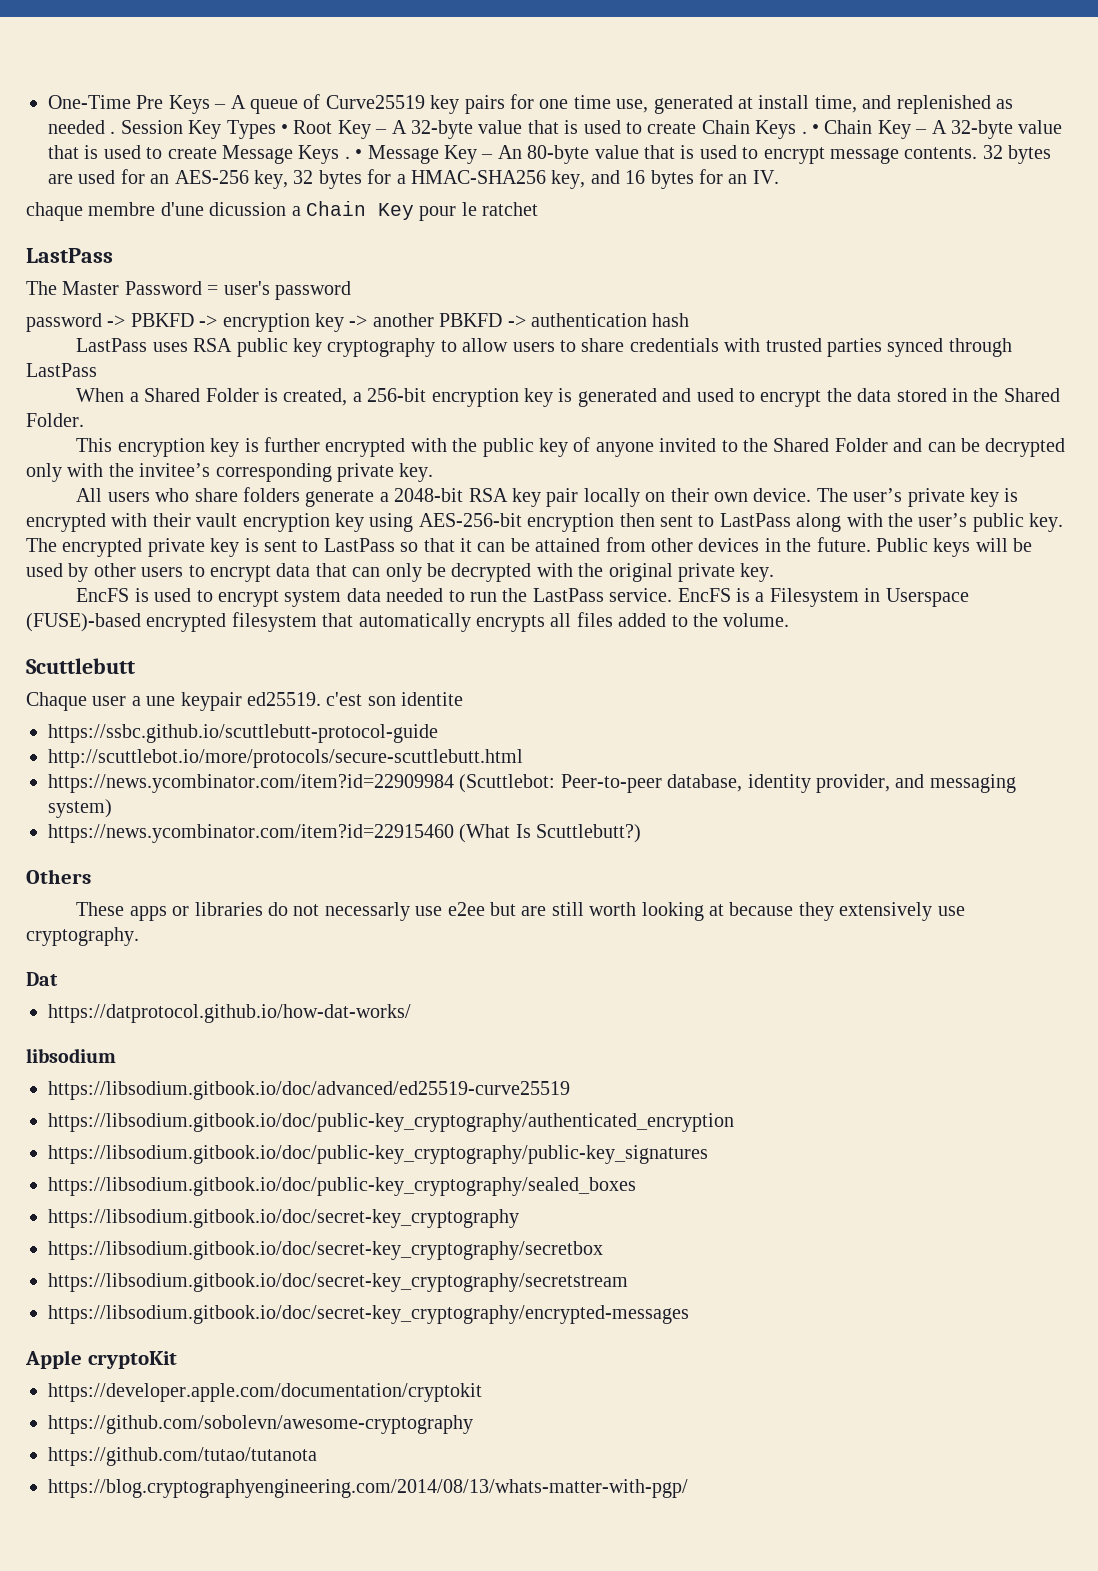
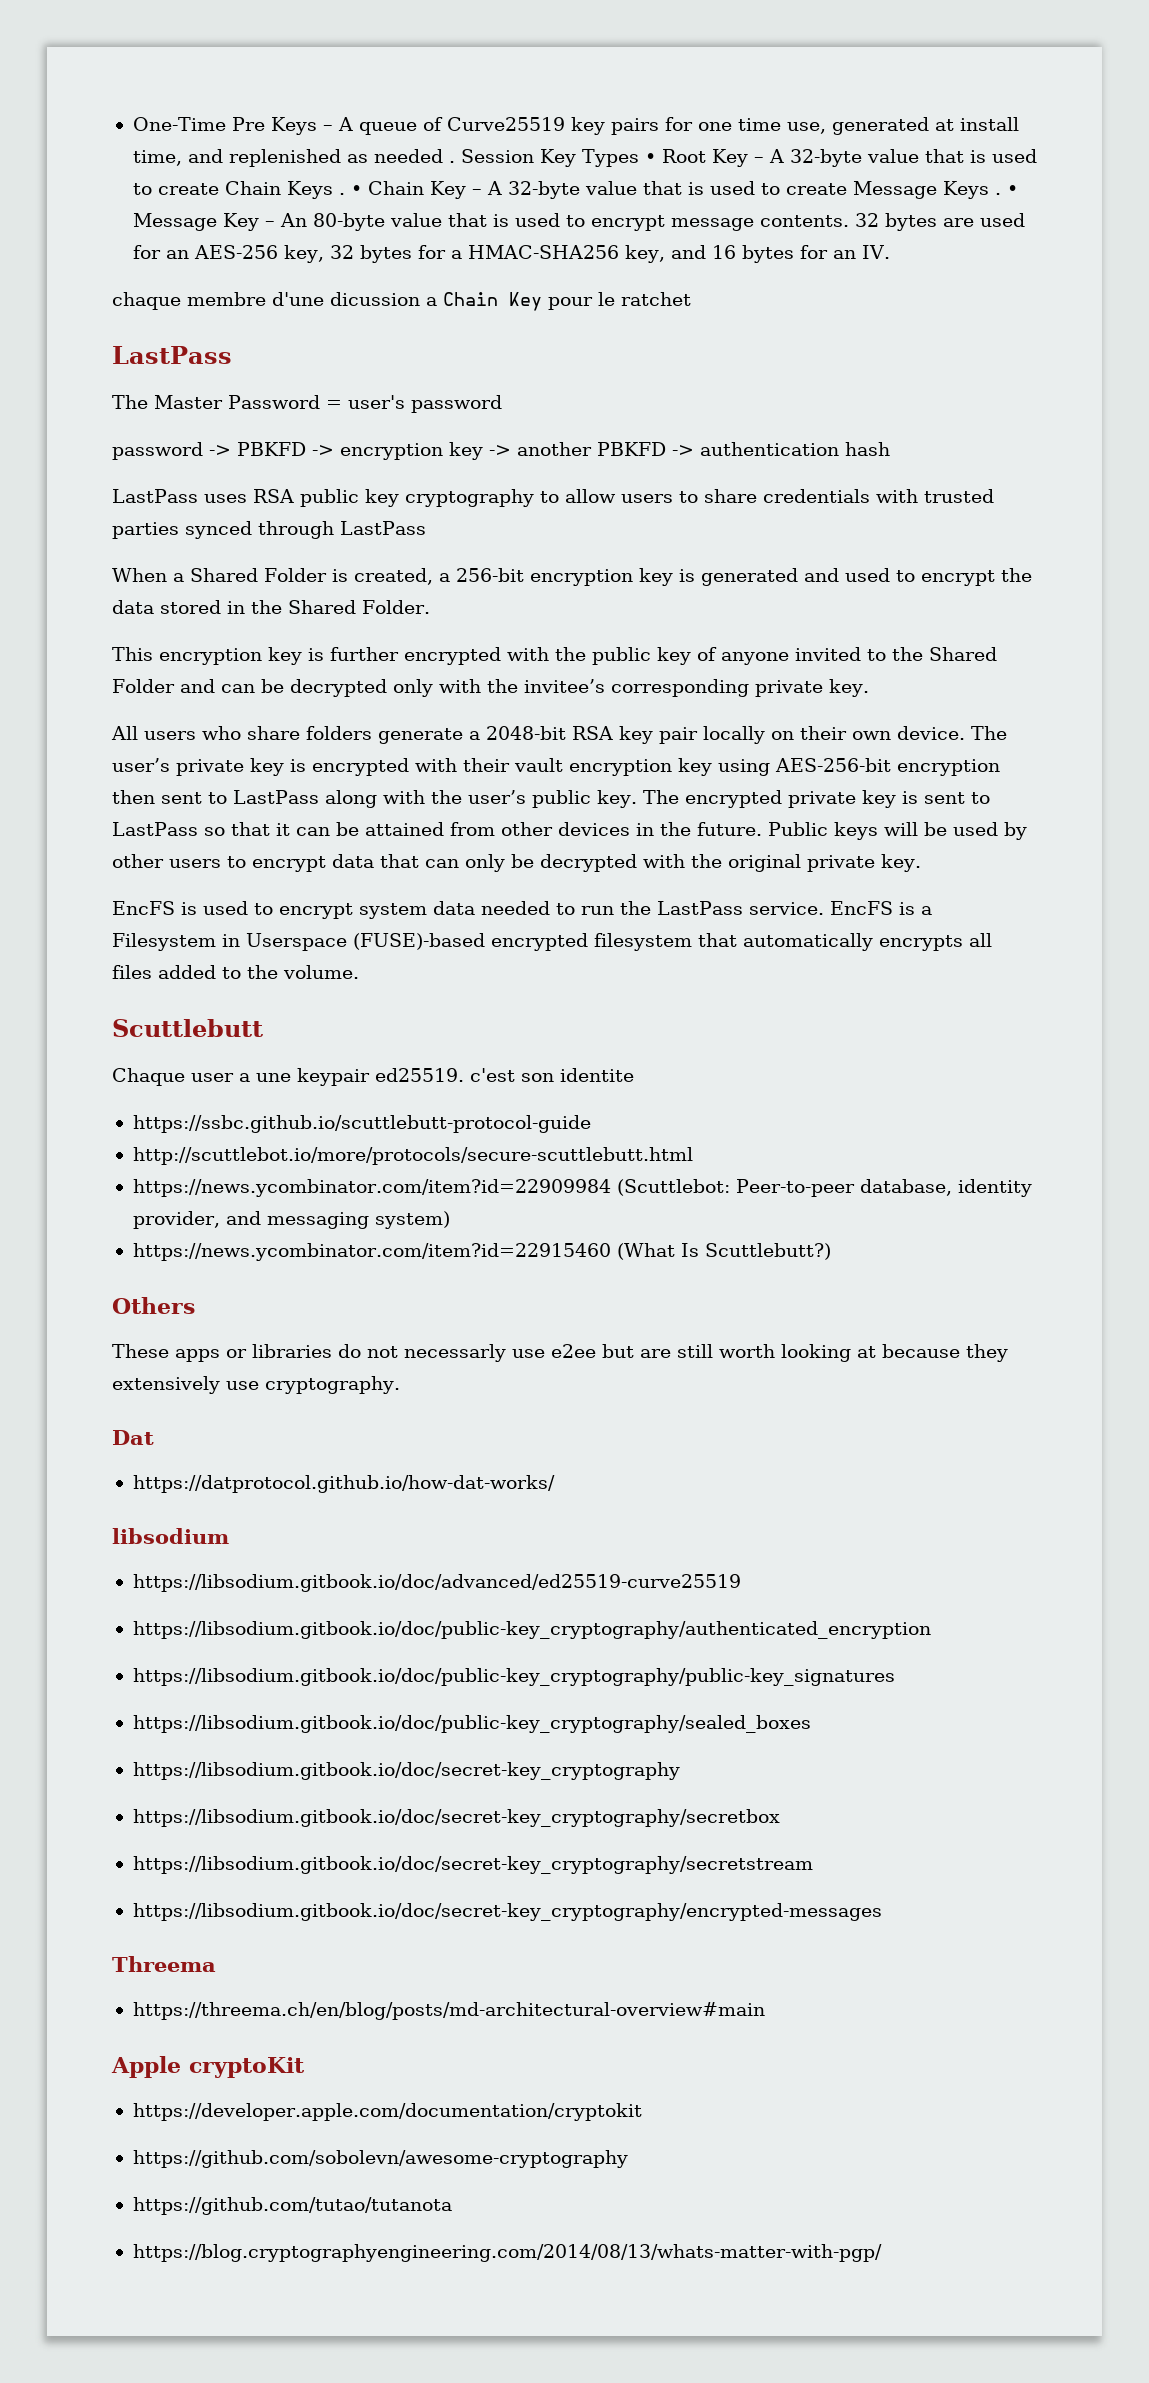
(689, 1314) none -> [112,1956,216,1972] [132,2002,765,2020] // Threema // https://threema.ch/en/blog/posts/md-architectural-overview#main

